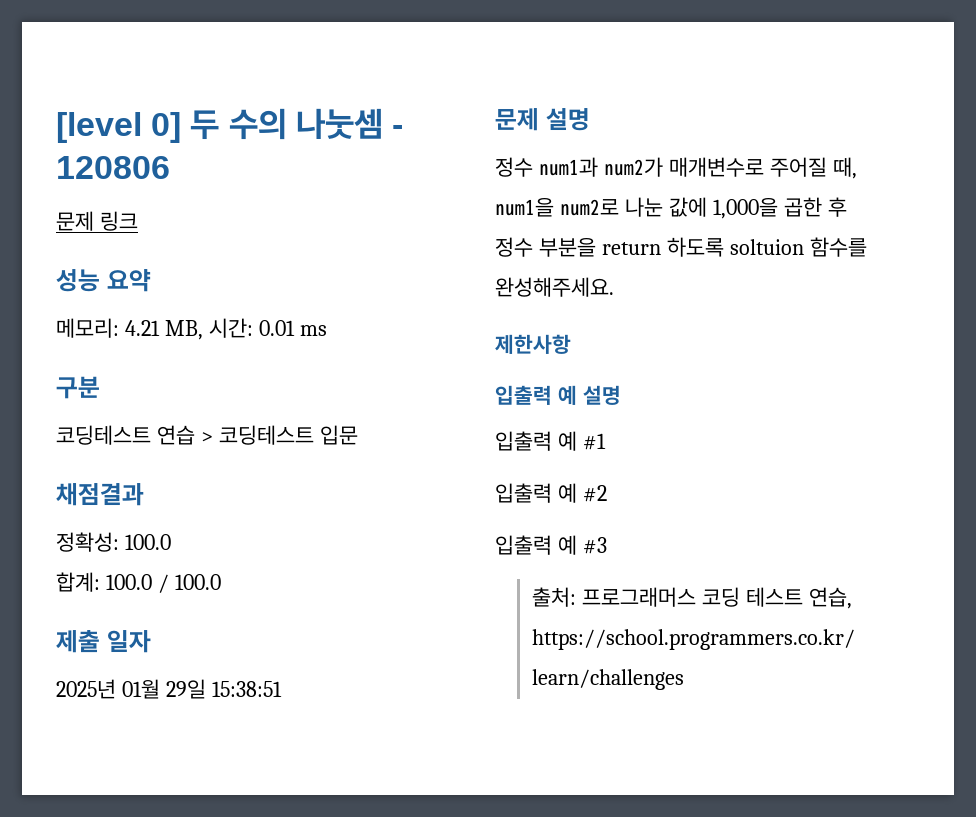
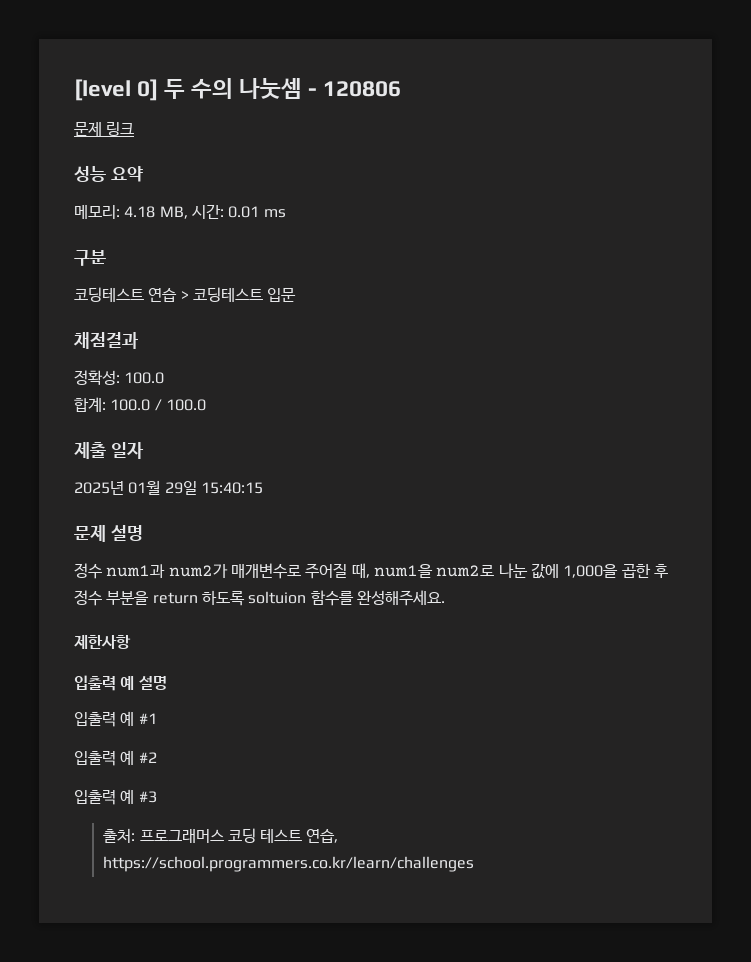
[124,320,160,336] 4.21 -> [124,206,156,218] 4.18
[211,681,282,697] 15:38:51 -> [200,482,263,494] 15:40:15

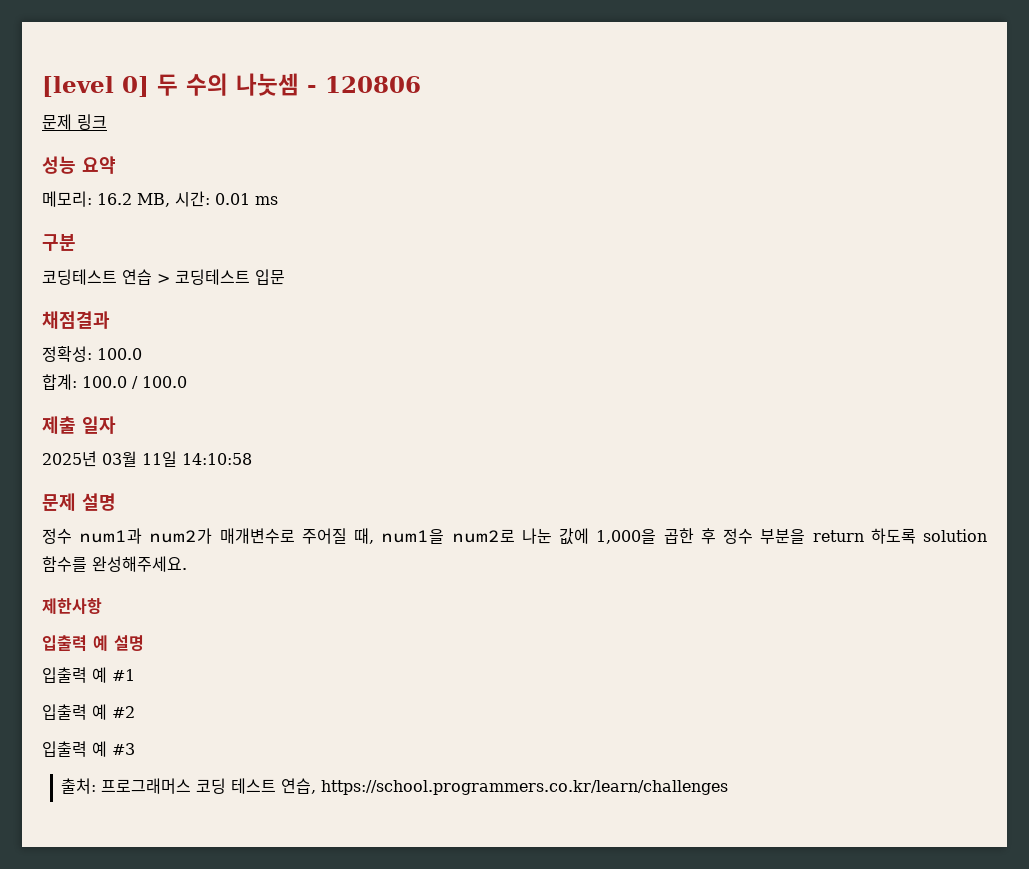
[124,206,156,218] 4.18 -> [97,193,132,205] 16.2
[128,480,263,495] 01월 29일 15:40:15 -> [102,451,252,467] 03월 11일 14:10:58
[248,591,307,604] soltuion -> [923,529,988,542] solution

